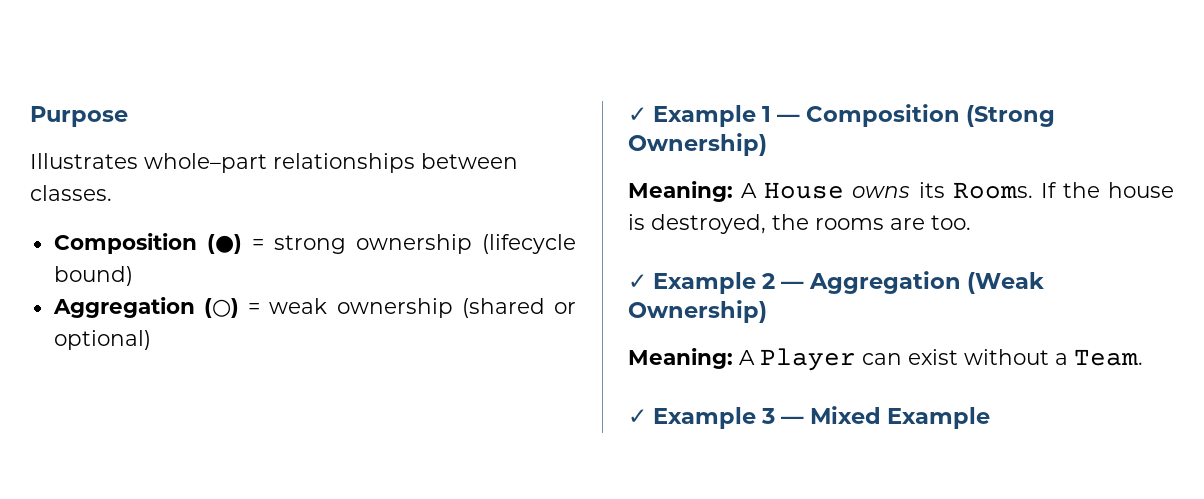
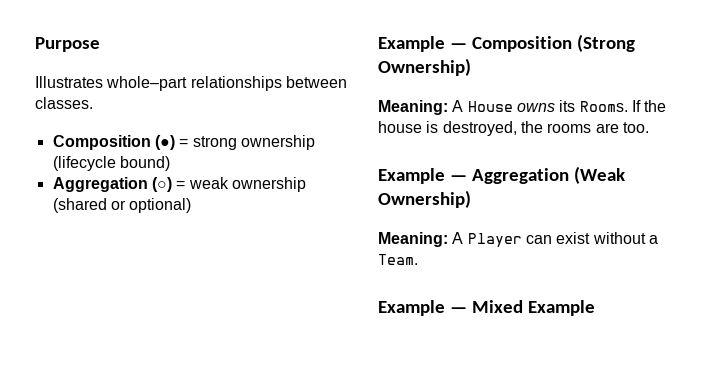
[628,105,772,127] ✓ Example 1 -> [378,36,445,52] Example
[628,272,776,294] ✓ Example 2 -> [378,168,445,184] Example
[628,407,776,429] ✓ Example 3 -> [378,300,445,316] Example

